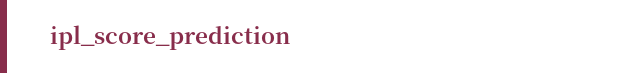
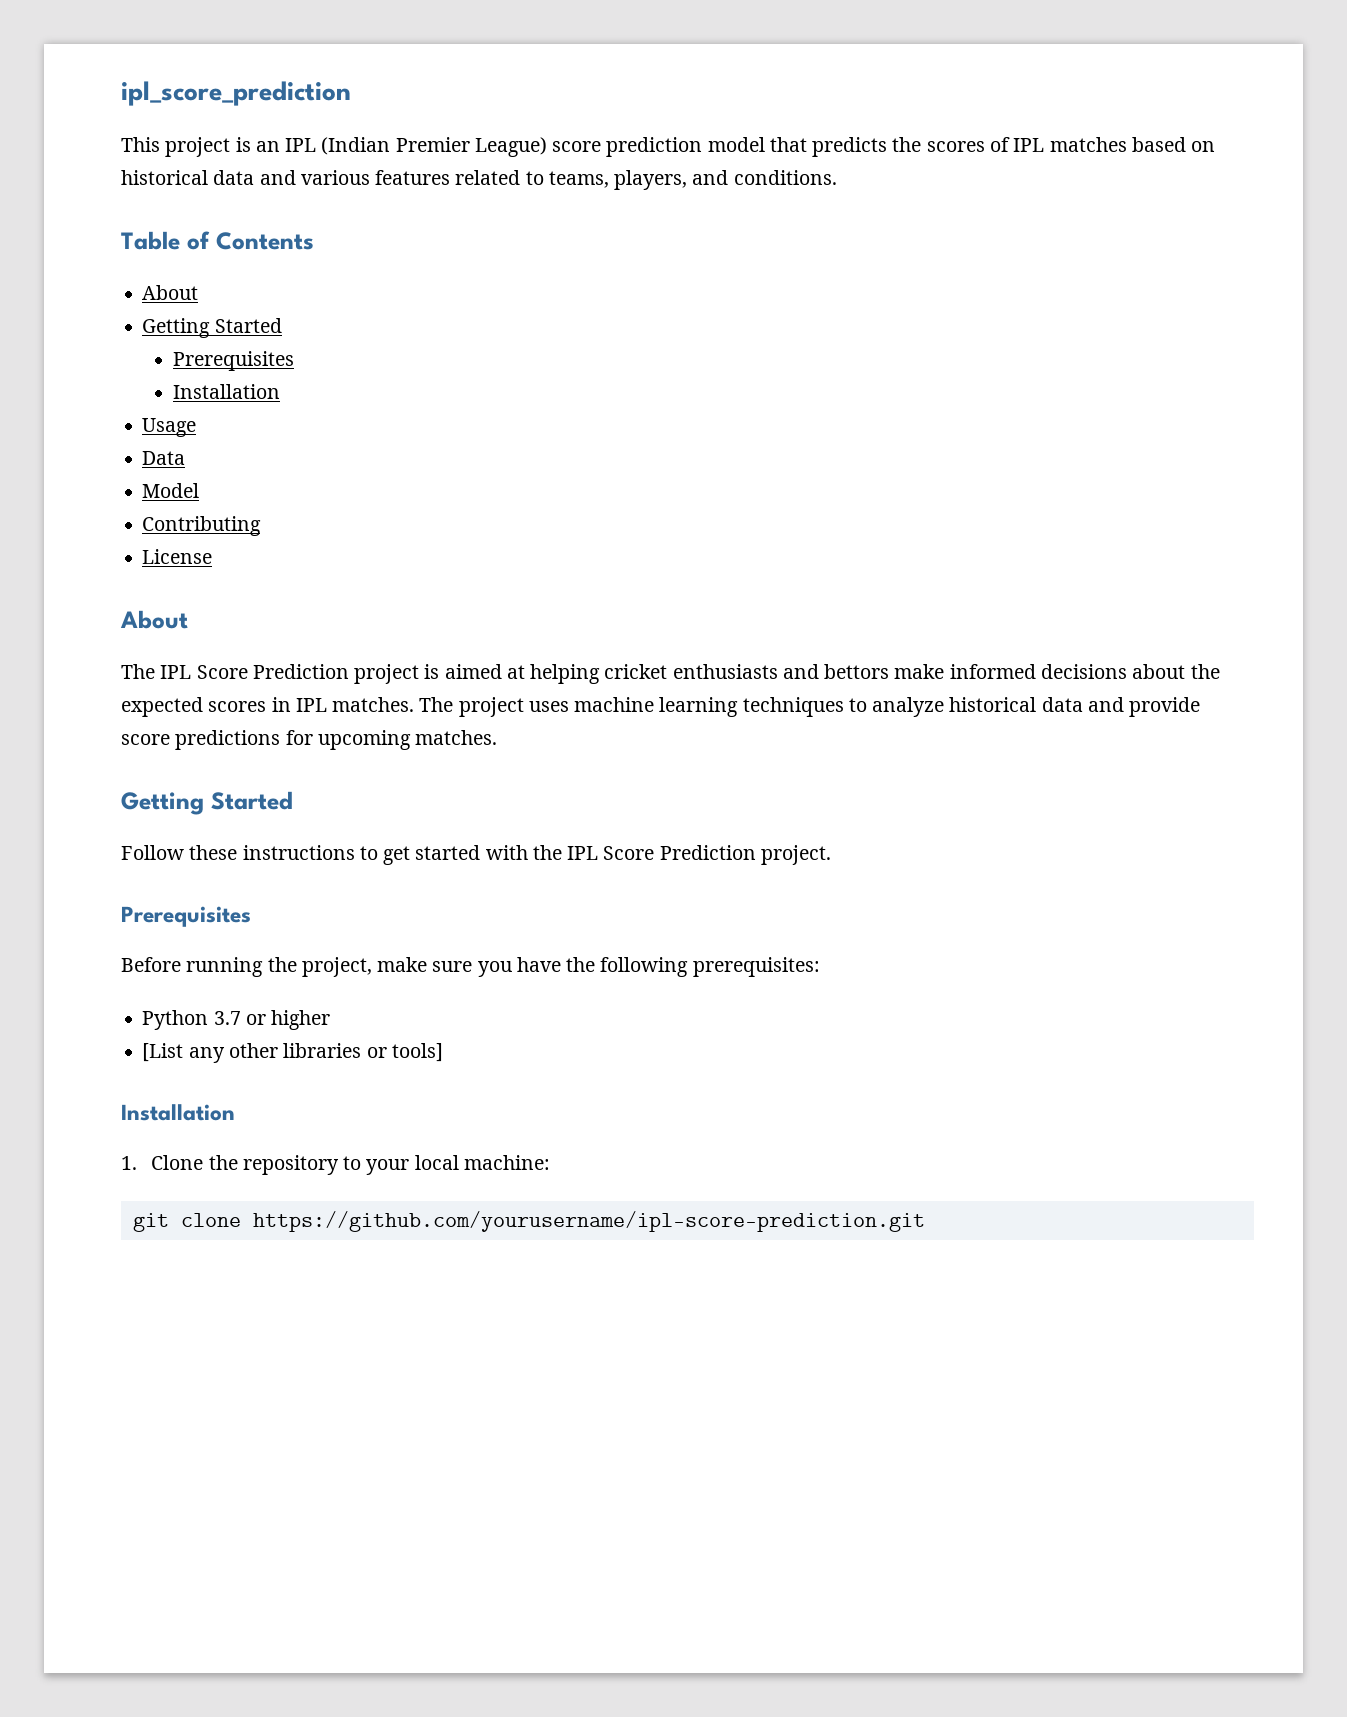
(290, 37) none -> [121,137,1216,157] [121,170,837,190] [121,231,314,250] [142,285,199,300] [142,318,282,338] [172,351,294,371] [172,384,280,399] [142,418,197,437] [142,451,186,465] [142,483,200,498] [142,516,262,536] [142,549,213,564] [120,610,188,629] [121,664,1220,684] [121,697,1201,717] [121,730,498,750] [121,791,293,815] [121,845,831,865] [121,906,251,927] [121,957,820,977] [142,1010,331,1030] [142,1043,443,1063] [121,1104,235,1121] [121,1155,550,1175] [132,1211,925,1232] // This project is an IPL (Indian Premier League) score prediction model that predicts the scores of IPL matches based on historical data and various features related to teams, players, and conditions. // Table of Contents // About // Getting Started // Prerequisites // Installation // Usage // Data // Model // Contributing // License // About // The IPL Score Prediction project is aimed at helping cricket enthusiasts and bettors make informed decisions about the expected scores in IPL matches. The project uses machine learning techniques to analyze historical data and provide score predictions for upcoming matches. // Getting Started // Follow these instructions to get started with the IPL Score Prediction project. // Prerequisites // Before running the project, make sure you have the following prerequisites: // Python 3.7 or higher // [List any other libraries or tools] // Installation // 1. Clone the repository to your local machine: // git clone https://github.com/yourusername/ipl-score-prediction.git

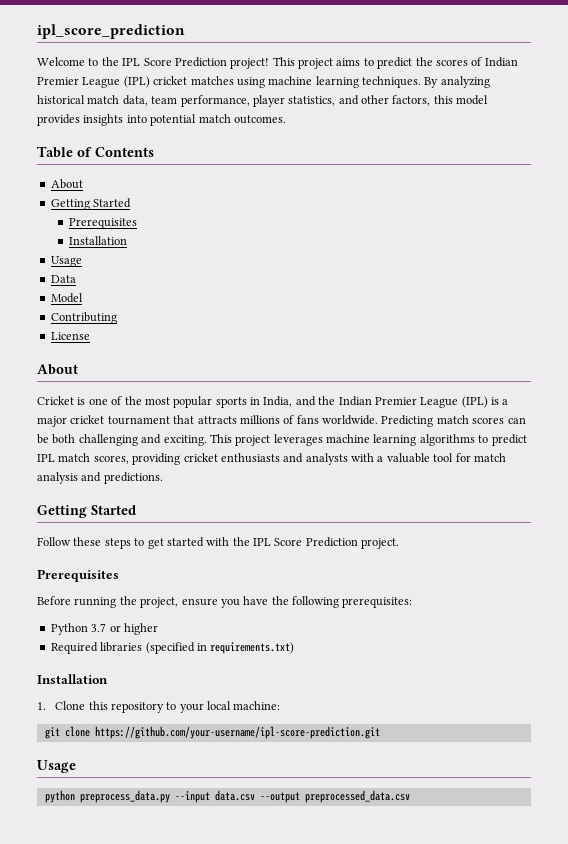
[121,137,1216,157] [121,170,837,190] This project is an IPL (Indian Premier League) score prediction model that predicts the scores of IPL matches based on historical data and various features related to teams, players, and conditions. -> [37,57,518,69] [37,76,490,88] [37,95,489,107] [37,114,286,126] Welcome to the IPL Score Prediction project! This project aims to predict the scores of Indian Premier League (IPL) cricket matches using machine learning techniques. By analyzing historical match data, team performance, player statistics, and other factors, this model provides insights into potential match outcomes.
[121,664,1220,684] [121,697,1201,717] [121,730,498,750] The IPL Score Prediction project is aimed at helping cricket enthusiasts and bettors make informed decisions about the expected scores in IPL matches. The project uses machine learning techniques to analyze historical data and provide score predictions for upcoming matches. -> [37,396,509,408] [37,415,526,427] [37,434,527,446] [37,453,506,465] [37,472,163,484] Cricket is one of the most popular sports in India, and the Indian Premier League (IPL) is a major cricket tournament that attracts millions of fans worldwide. Predicting match scores can be both challenging and exciting. This project leverages machine learning algorithms to predict IPL match scores, providing cricket enthusiasts and analysts with a valuable tool for match analysis and predictions.
[242,845,355,860] instructions -> [104,538,131,549] steps
[377,957,473,972] make sure -> [181,598,218,606] ensure
[142,1043,443,1063] [List any other libraries or tools] -> [50,642,295,654] Required libraries (specified in requirements.txt)
[208,1155,238,1170] the -> [88,701,108,710] this
[252,1211,925,1232] https://github.com/yourusername/ipl-score-prediction.git -> [94,726,380,739] [37,760,76,773] [44,790,410,803] https://github.com/your-username/ipl-score-prediction.git // Usage // python preprocess_data.py --input data.csv --output preprocessed_data.csv

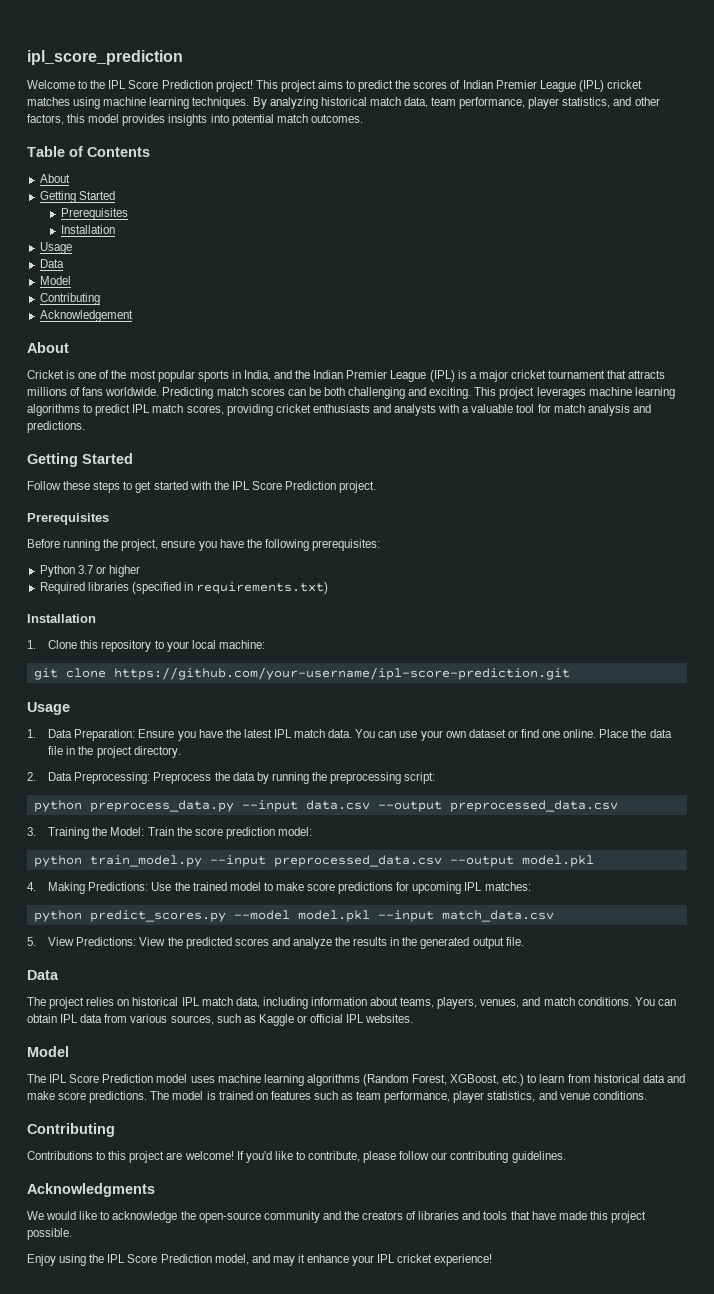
[50,332,90,340] License -> [39,310,133,322] Acknowledgement
(76, 766) none -> [27,729,672,741] [48,746,181,758] [27,772,436,784] // 1. Data Preparation: Ensure you have the latest IPL match data. You can use your own dataset or find one online. Place the data file in the project directory. // 2. Data Preprocessing: Preprocess the data by running the preprocessing script:
(410, 796) none -> [27,827,312,839] [33,855,594,867] [27,882,531,894] [33,910,554,922] [27,937,524,949] [27,970,59,980] [27,997,676,1009] [27,1014,414,1026] [27,1046,69,1057] [27,1074,685,1086] [27,1091,647,1103] [27,1123,115,1137] [27,1151,566,1163] [27,1183,155,1197] [27,1211,646,1223] [27,1228,72,1240] [27,1254,493,1266] // 3. Training the Model: Train the score prediction model: // python train_model.py --input preprocessed_data.csv --output model.pkl // 4. Making Predictions: Use the trained model to make score predictions for upcoming IPL matches: // python predict_scores.py --model model.pkl --input match_data.csv // 5. View Predictions: View the predicted scores and analyze the results in the generated output file. // Data // The project relies on historical IPL match data, including information about teams, players, venues, and match conditions. You can obtain IPL data from various sources, such as Kaggle or official IPL websites. // Model // The IPL Score Prediction model uses machine learning algorithms (Random Forest, XGBoost, etc.) to learn from historical data and make score predictions. The model is trained on features such as team performance, player statistics, and venue conditions. // Contributing // Contributions to this project are welcome! If you'd like to contribute, please follow our contributing guidelines. // Acknowledgments // We would like to acknowledge the open-source community and the creators of libraries and tools that have made this project possible. // Enjoy using the IPL Score Prediction model, and may it enhance your IPL cricket experience!

